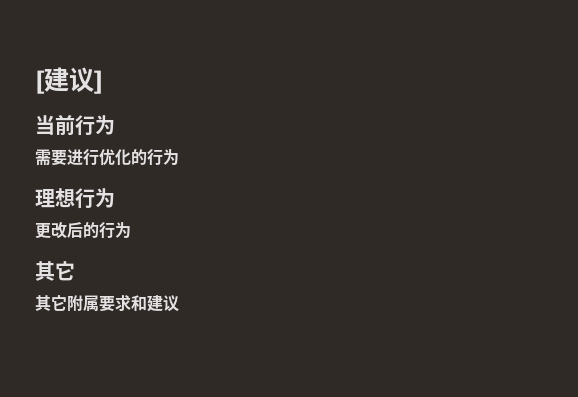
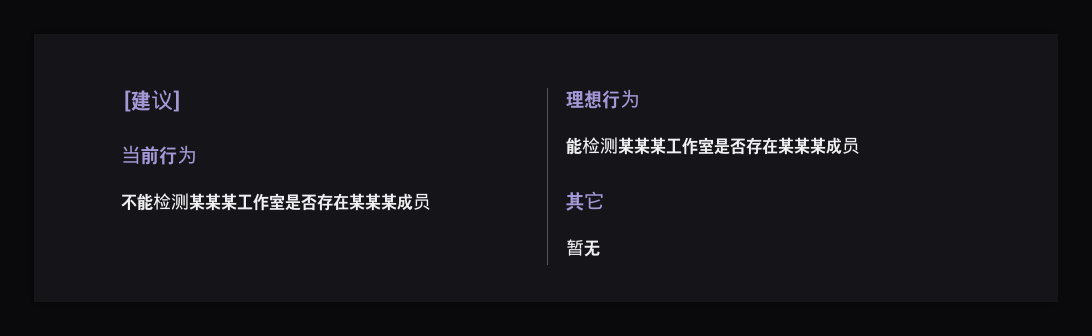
[35,149,179,166] [35,188,115,209] [35,222,131,239] [35,261,75,281] [35,294,179,312] 需要进行优化的行为 // 理想行为 // 更改后的行为 // 其它 // 其它附属要求和建议 -> [121,193,431,211] [566,89,640,109] [566,137,860,155] [566,191,604,211] [566,239,600,257] 不能检测某某某工作室是否存在某某某成员 // 理想行为 // 能检测某某某工作室是否存在某某某成员 // 其它 // 暂无

